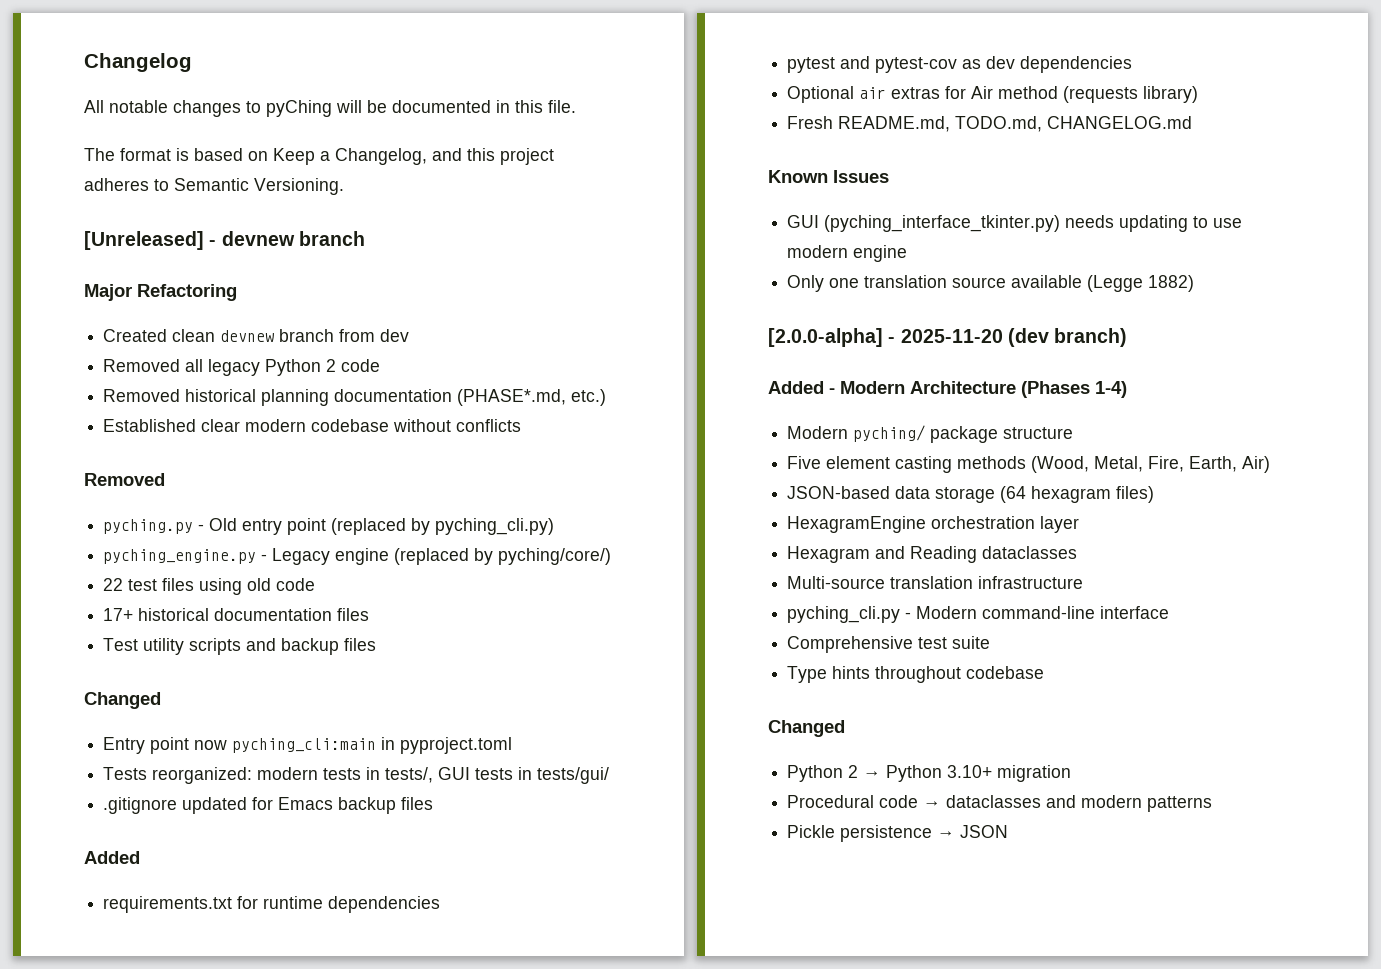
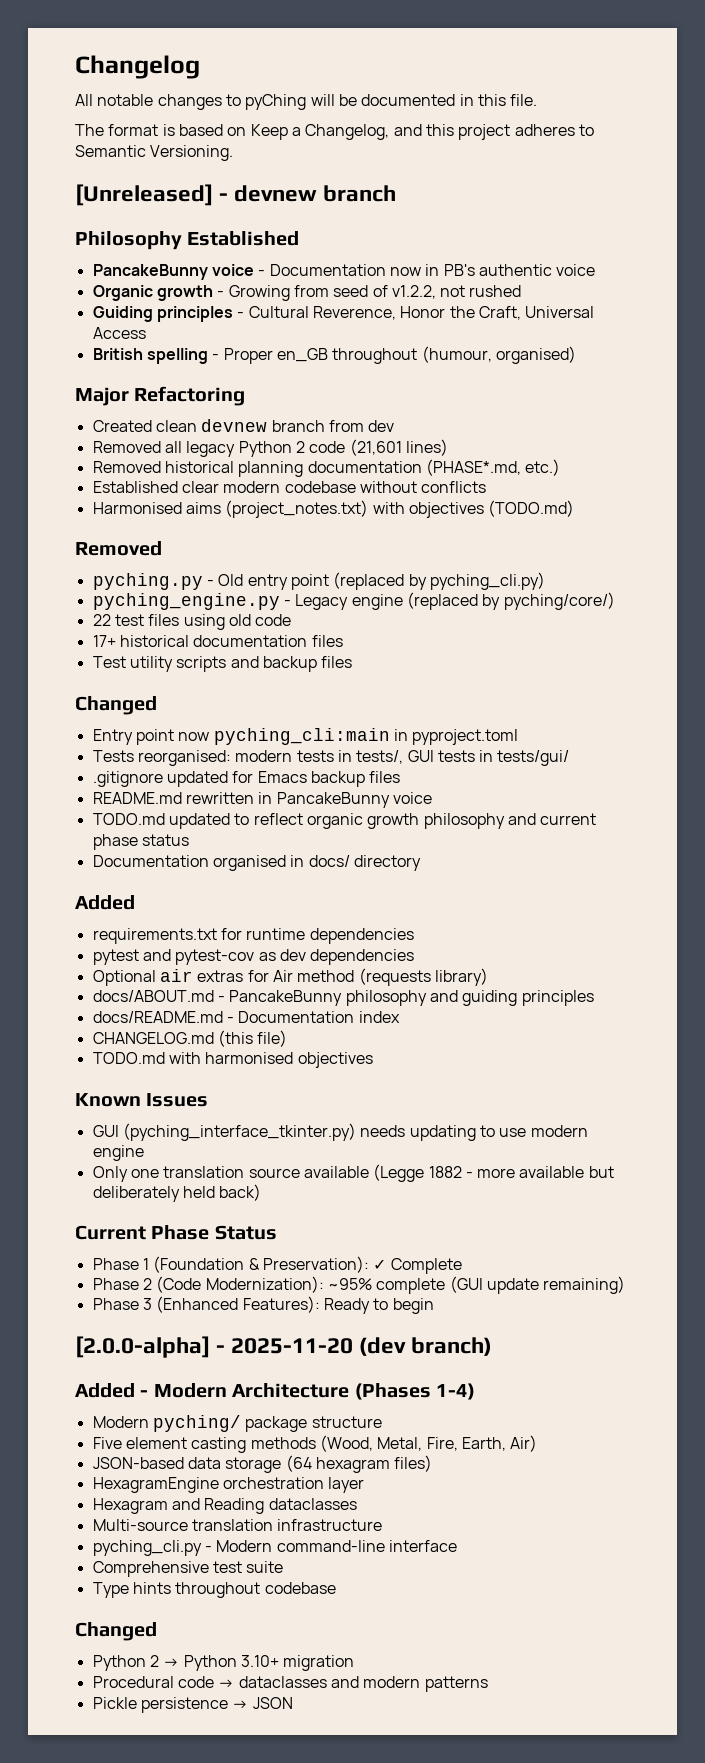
(365, 238) none -> [75,231,300,250] [92,264,596,280] [92,285,522,301] [92,306,595,322] [92,327,146,339] [92,346,576,364] // Philosophy Established // PancakeBunny voice - Documentation now in PB's authentic voice // Organic growth - Growing from seed of v1.2.2, not rushed // Guiding principles - Cultural Reverence, Honor the Craft, Universal Access // British spelling - Proper en_GB throughout (humour, organised)
(381, 365) none -> [349,439,448,456] (21,601 lines)
(522, 425) none -> [92,500,575,518] // Harmonised aims (project_notes.txt) with objectives (TODO.md)
[152,767,253,784] reorganized: -> [137,750,231,766] reorganised:
(434, 803) none -> [92,792,432,808] [92,813,597,829] [92,834,189,850] [92,855,421,871] // README.md rewritten in PancakeBunny voice // TODO.md updated to reflect organic growth philosophy and current phase status // Documentation organised in docs/ directory
[787,116,1193,132] Fresh README.md, TODO.md, CHANGELOG.md -> [92,990,594,1006] [92,1011,400,1023] [92,1030,288,1047] [92,1052,373,1068] docs/ABOUT.md - PancakeBunny philosophy and guiding principles // docs/README.md - Documentation index // CHANGELOG.md (this file) // TODO.md with harmonised objectives
[1148,275,1195,292] 1882) -> [428,1166,614,1178] [92,1184,262,1202] [75,1225,277,1240] [92,1256,462,1274] [92,1276,626,1294] [92,1296,434,1314] 1882 - more available but deliberately held back) // Current Phase Status // Phase 1 (Foundation & Preservation): ✓ Complete // Phase 2 (Code Modernization): ~95% complete (GUI update remaining) // Phase 3 (Enhanced Features): Ready to begin

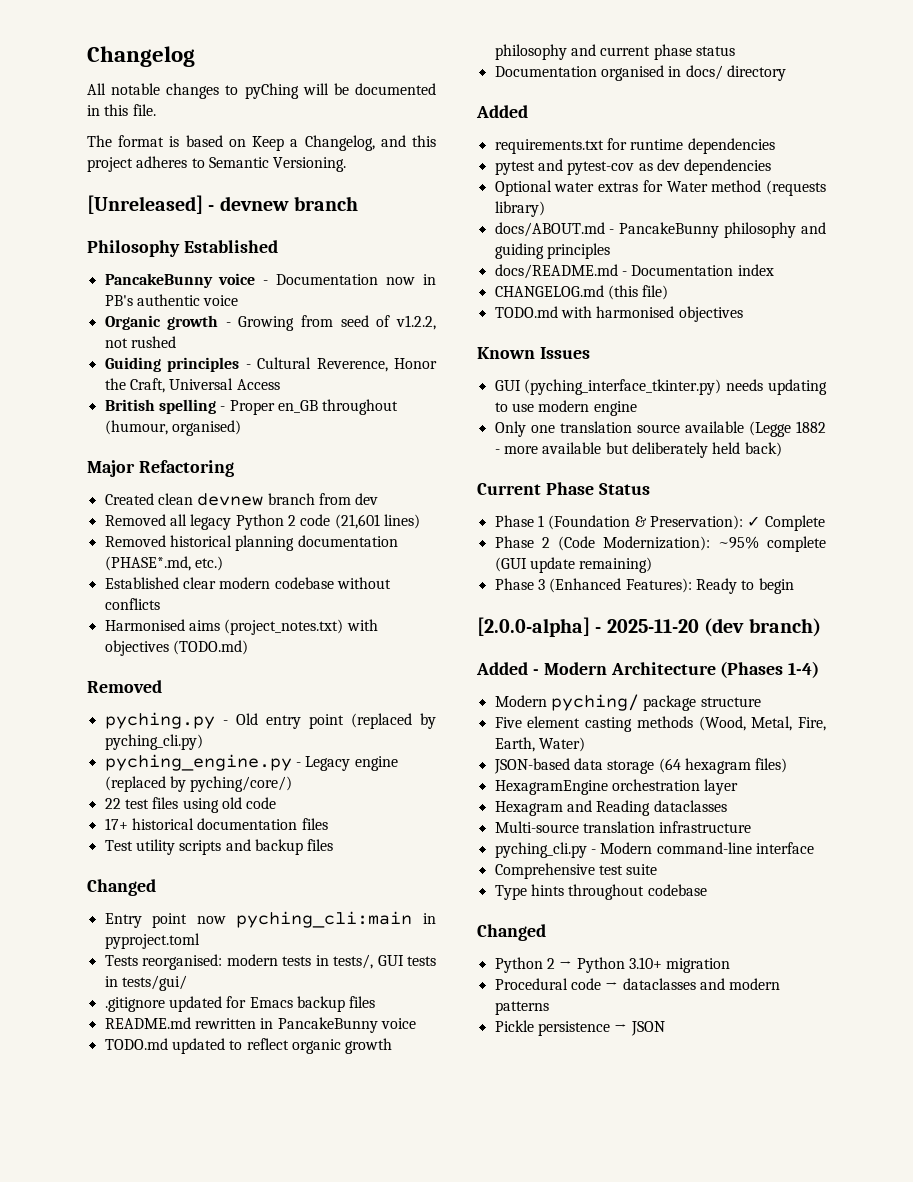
[159,969,193,982] air -> [554,182,595,192] water
[272,970,293,982] Air -> [666,181,708,192] Water
[510,1435,538,1452] Air) -> [538,737,585,752] Water)

